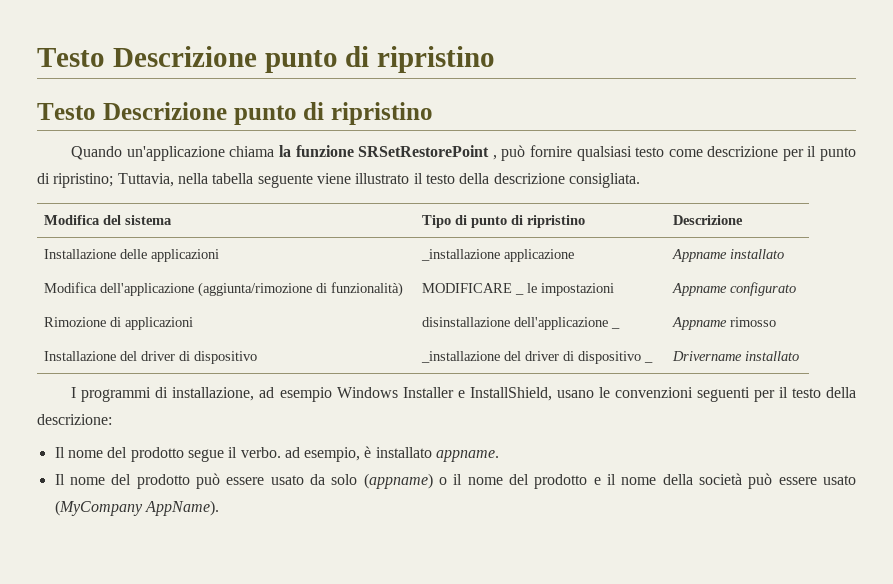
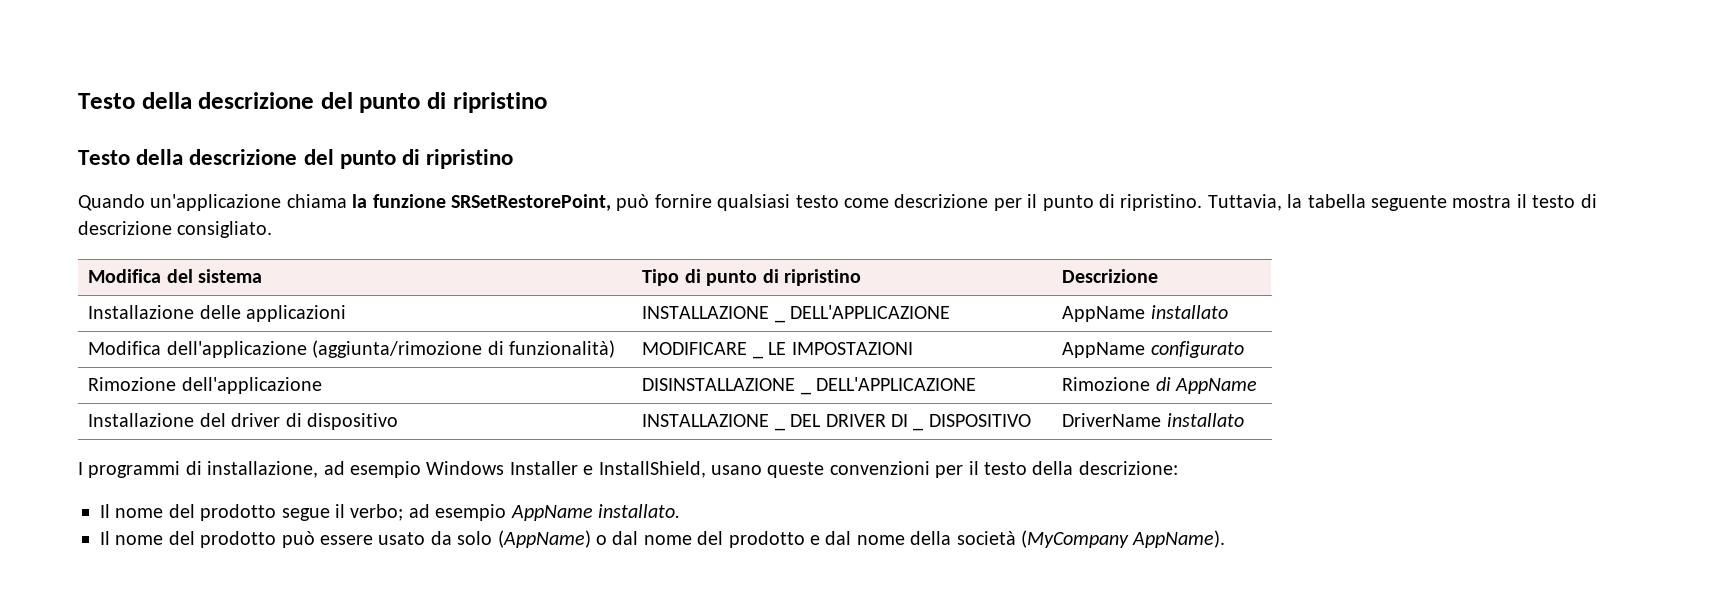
[37,46,257,67] Testo Descrizione -> [78,92,353,109] Testo della descrizione del
[102,102,227,120] Descrizione -> [136,149,334,165] della descrizione del
[358,145,497,160] SRSetRestorePoint , -> [450,194,611,211] SRSetRestorePoint,
[53,173,640,188] ripristino; Tuttavia, nella tabella seguente viene illustrato il testo della descrizione consigliata. -> [1120,194,1597,211] [78,221,273,238] ripristino. Tuttavia, la tabella seguente mostra il testo di descrizione consigliato.
[421,249,575,262] [672,249,728,262] _installazione applicazione | Appname -> [642,306,770,319] [774,319,785,323] [790,305,951,319] [1062,306,1146,322] INSTALLAZIONE _ DELL'APPLICAZIONE | AppName
[527,283,615,296] [672,283,728,296] le impostazioni | Appname -> [768,342,913,355] [1062,342,1146,358] LE IMPOSTAZIONI | AppName
[110,317,194,330] [422,317,621,330] [672,317,777,330] di applicazioni | disinstallazione dell'applicazione _ | Appname rimosso -> [181,377,322,394] [642,378,796,391] [800,391,811,395] [816,377,977,391] [1062,377,1258,394] dell'applicazione | DISINSTALLAZIONE _ DELL'APPLICAZIONE | Rimozione di AppName
[421,351,654,364] [672,351,743,361] _installazione del driver di dispositivo _ | Drivername -> [642,414,770,427] [774,427,785,431] [790,414,908,427] [913,427,924,431] [928,414,1031,427] [1062,413,1162,427] INSTALLAZIONE _ DEL DRIVER DI _ DISPOSITIVO | DriverName
[598,387,750,402] le convenzioni seguenti -> [767,461,930,478] queste convenzioni
[240,446,500,462] verbo. ad esempio, è installato appname. -> [350,504,680,521] verbo; ad esempio AppName installato.
[363,473,463,489] (appname) o il -> [497,530,639,548] (AppName) o dal
[606,474,616,485] il -> [825,531,852,545] dal
[748,473,857,489] può essere usato -> (1016, 538) none

